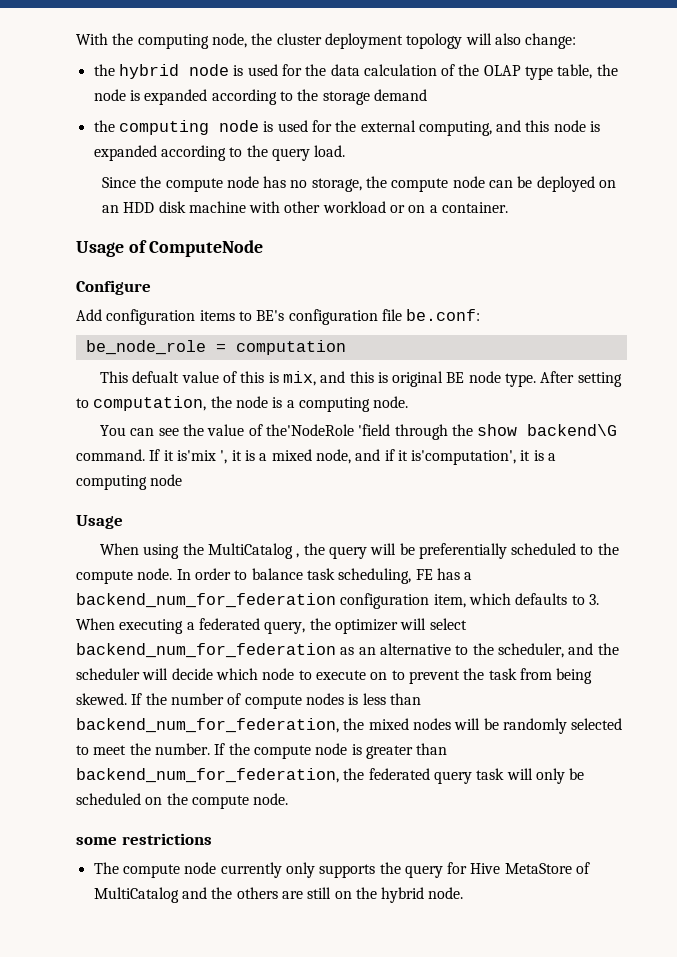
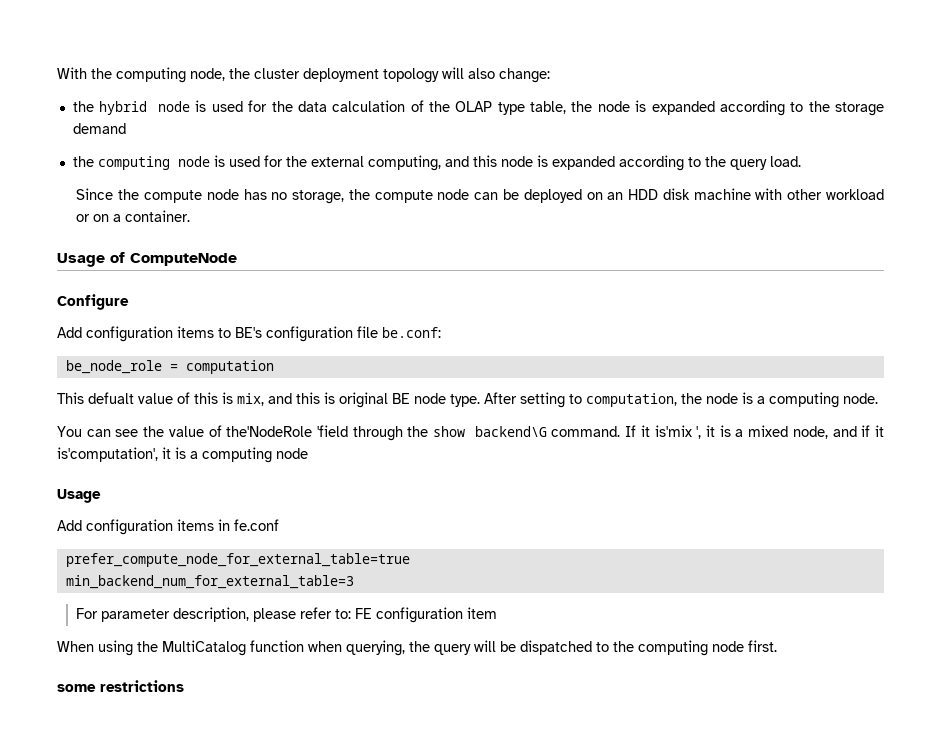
(123, 522) none -> [57,519,279,535] [65,553,410,567] [65,575,354,589] [76,607,498,623] // Add configuration items in fe.conf // prefer_compute_node_for_external_table=true // min_backend_num_for_external_table=3 // For parameter description, please refer to: FE configuration item
[296,553,300,558] , -> [250,640,405,656] function when querying,
[418,543,619,559] [76,568,473,584] [76,593,599,609] [76,618,467,634] [76,643,619,658] [76,668,593,684] [76,693,421,709] [76,718,623,734] [76,743,448,759] [76,768,585,784] [76,793,289,809] [76,833,212,845] [93,862,591,878] [93,887,464,903] preferentially scheduled to the compute node. In order to balance task scheduling, FE has a backend_num_for_federation configuration item, which defaults to 3. When executing a federated query, the optimizer will select backend_num_for_federation as an alternative to the scheduler, and the scheduler will decide which node to execute on to prevent the task from being skewed. If the number of compute nodes is less than backend_num_for_federation, the mixed nodes will be randomly selected to meet the number. If the compute node is greater than backend_num_for_federation, the federated query task will only be scheduled on the compute node. // some restrictions // The compute node currently only supports the query for Hive MetaStore of MultiCatalog and the others are still on the hybrid node. -> [520,640,777,656] [57,680,184,692] dispatched to the computing node first. // some restrictions

